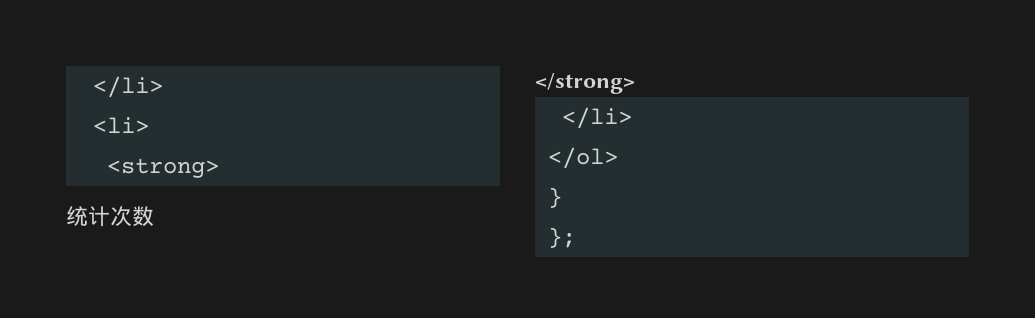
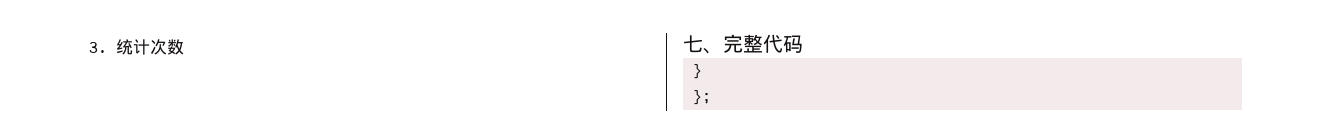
[92,76,163,98] [92,117,149,133] [106,158,219,178] </li> // <li> // <strong> // -> [89,42,107,53] 3.
[535,73,635,94] [561,107,632,129] [547,147,618,169] </strong> // </li> // </ol> -> [683,34,803,54] 七、完整代码

